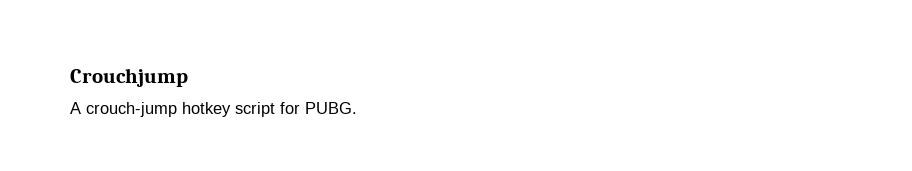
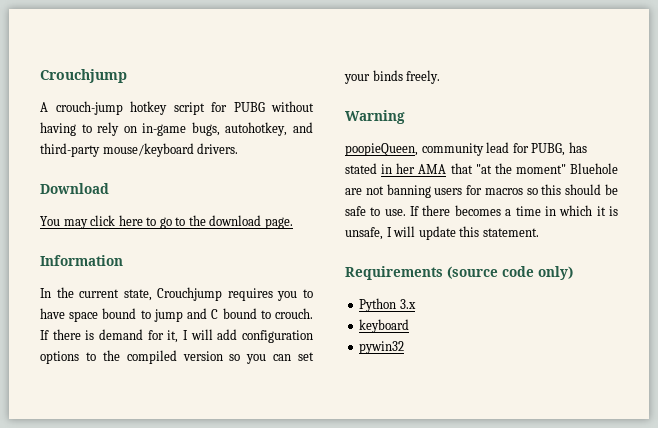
[305,102,357,114] PUBG. -> [233,101,314,112] [40,122,313,136] [40,143,239,157] [40,183,109,194] [40,215,293,229] [40,255,123,266] [40,287,313,301] [40,308,314,322] [40,329,313,343] [40,350,314,364] [344,70,441,84] [345,110,405,124] [345,142,587,156] [345,163,618,174] [345,184,618,198] [345,205,618,216] [345,226,539,240] [345,266,573,280] [359,298,416,312] [359,319,410,333] [359,341,405,354] PUBG without having to rely on in-game bugs, autohotkey, and third-party mouse/keyboard drivers. // Download // You may click here to go to the download page. // Information // In the current state, Crouchjump requires you to have space bound to jump and C bound to crouch. If there is demand for it, I will add configuration options to the compiled version so you can set your binds freely. // Warning // poopieQueen, community lead for PUBG, has stated in her AMA that "at the moment" Bluehole are not banning users for macros so this should be safe to use. If there becomes a time in which it is unsafe, I will update this statement. // Requirements (source code only) // Python 3.x // keyboard // pywin32

